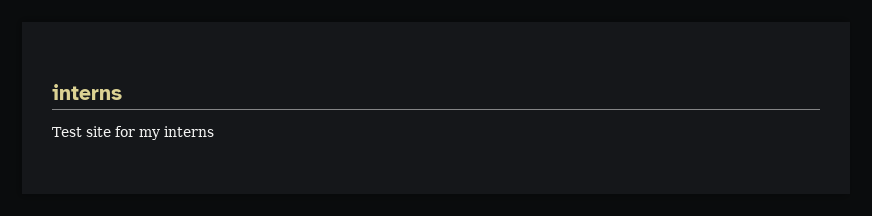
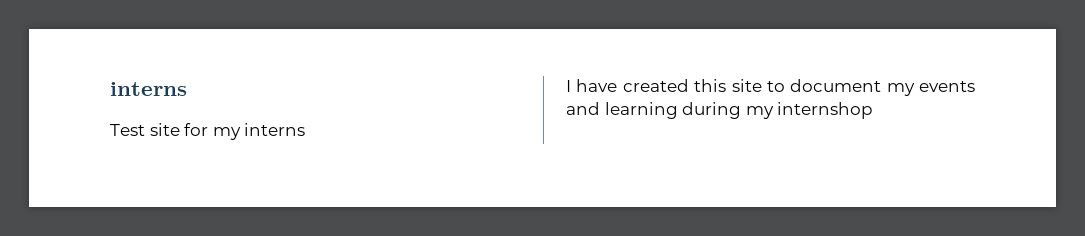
(214, 131) none -> [566,79,975,96] [566,102,874,119] // I have created this site to document my events and learning during my internshop

